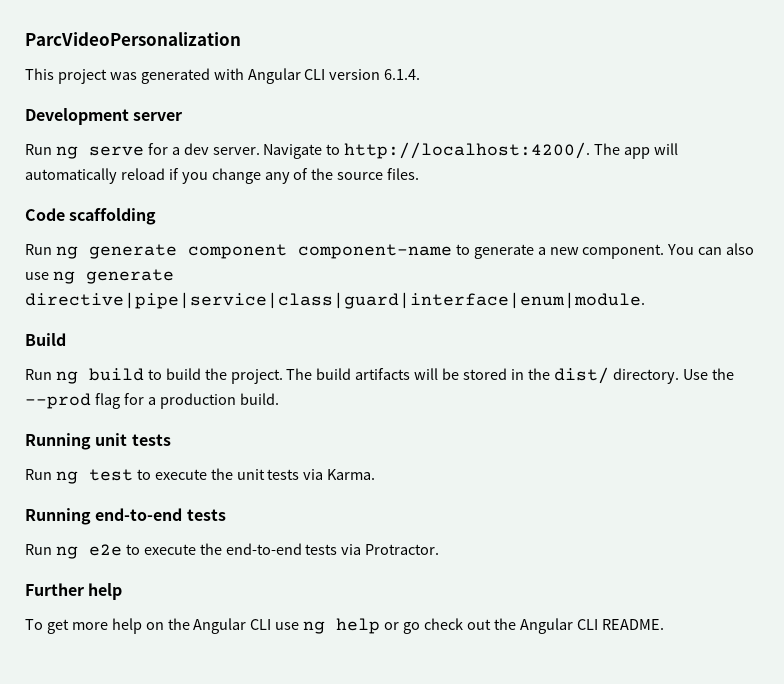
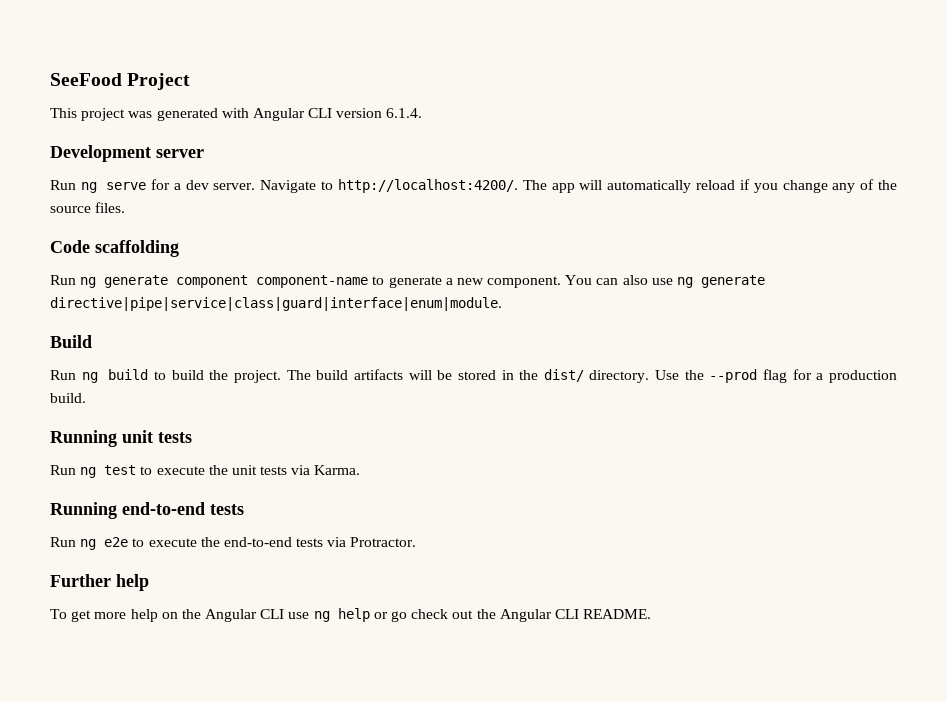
[25,32,241,46] ParcVideoPersonalization -> [50,73,191,90] SeeFood Project

